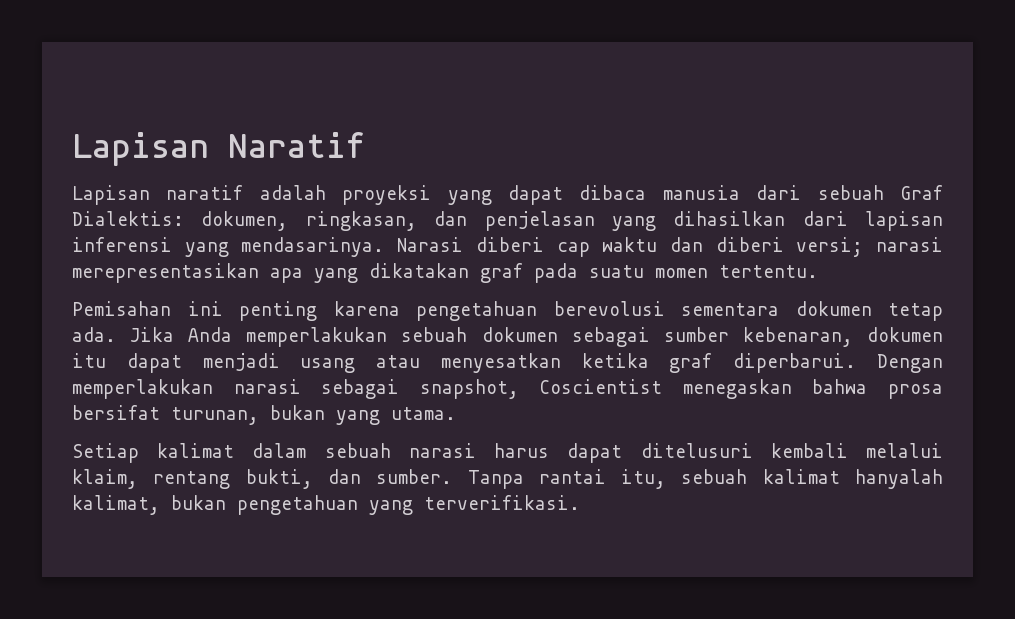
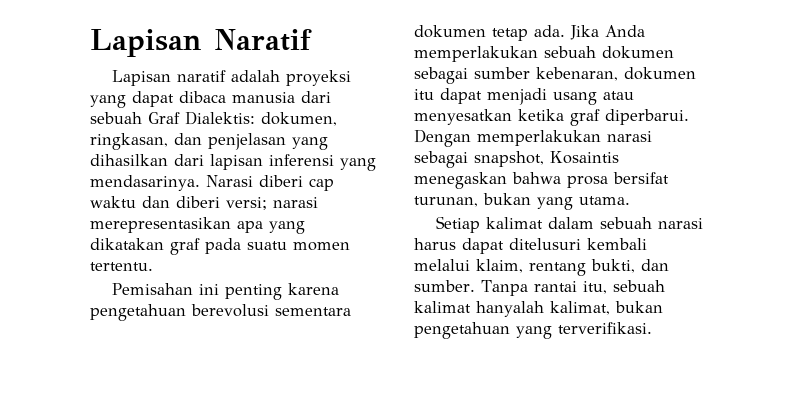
[539,379,663,394] Coscientist -> [550,151,619,164] Kosaintis

